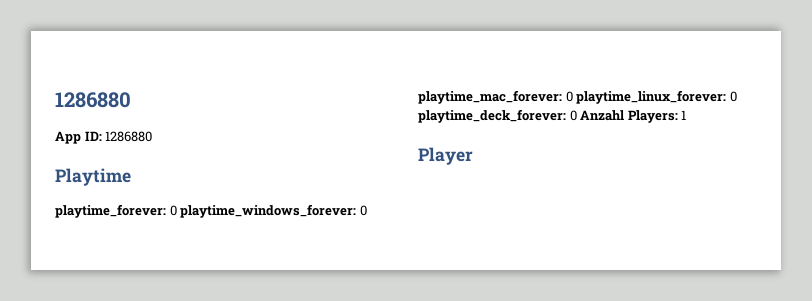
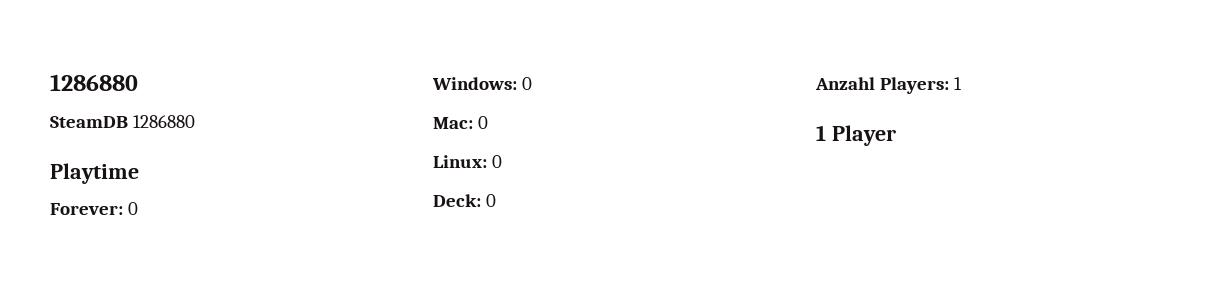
[55,92,131,108] [55,131,102,144] 1286880 // App ID: -> [50,74,138,91] [50,116,128,128] 1286880 // SteamDB
[55,204,367,218] [418,90,737,104] [418,109,577,123] playtime_forever: 0 playtime_windows_forever: 0 playtime_mac_forever: 0 playtime_linux_forever: 0 playtime_deck_forever: 0 -> [50,202,139,215] [432,77,533,90] [433,116,489,129] [433,155,503,168] [433,194,497,207] Forever: 0 // Windows: 0 // Mac: 0 // Linux: 0 // Deck: 0 //
(687, 115) none -> [816,125,826,141] 1

